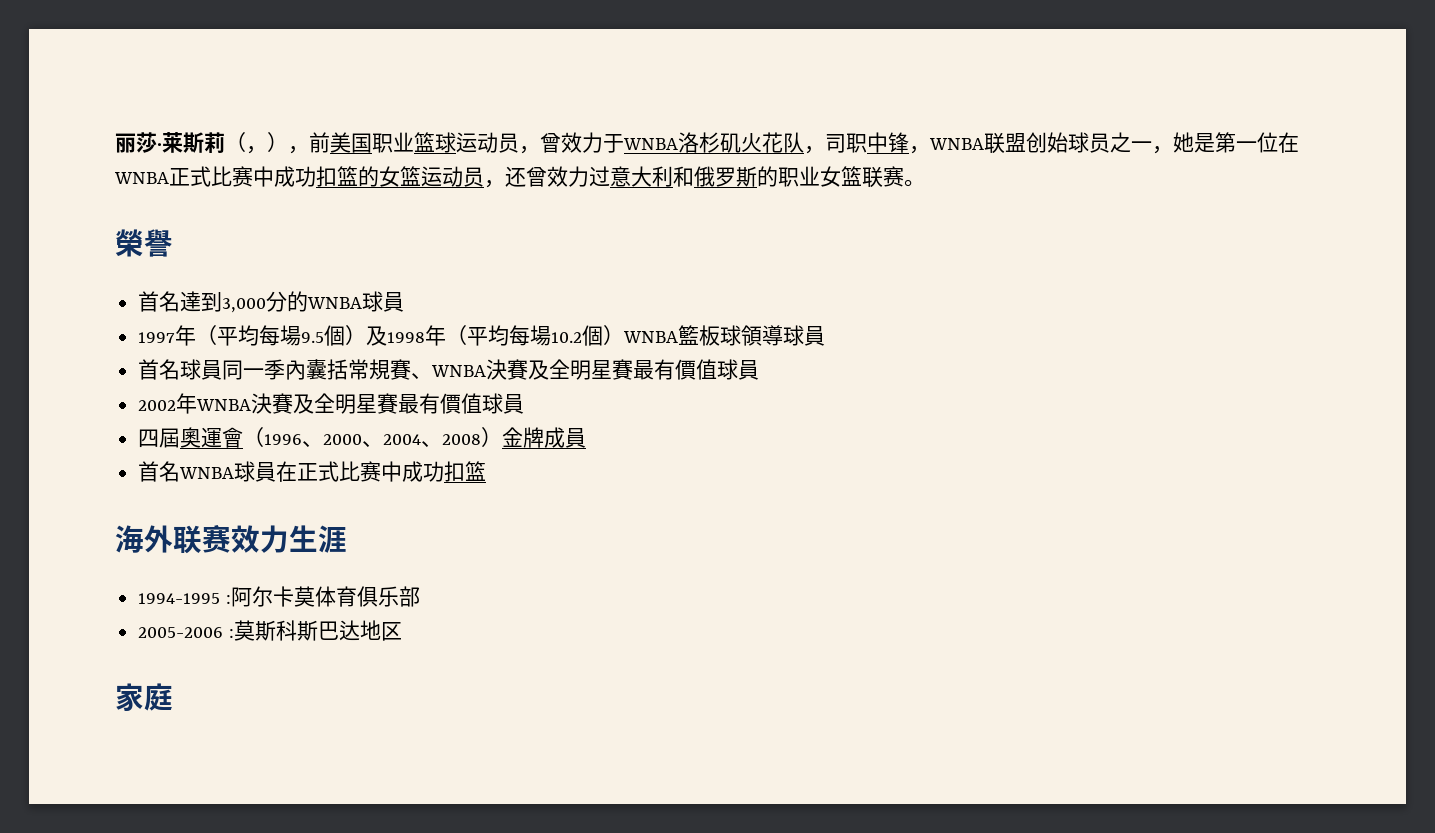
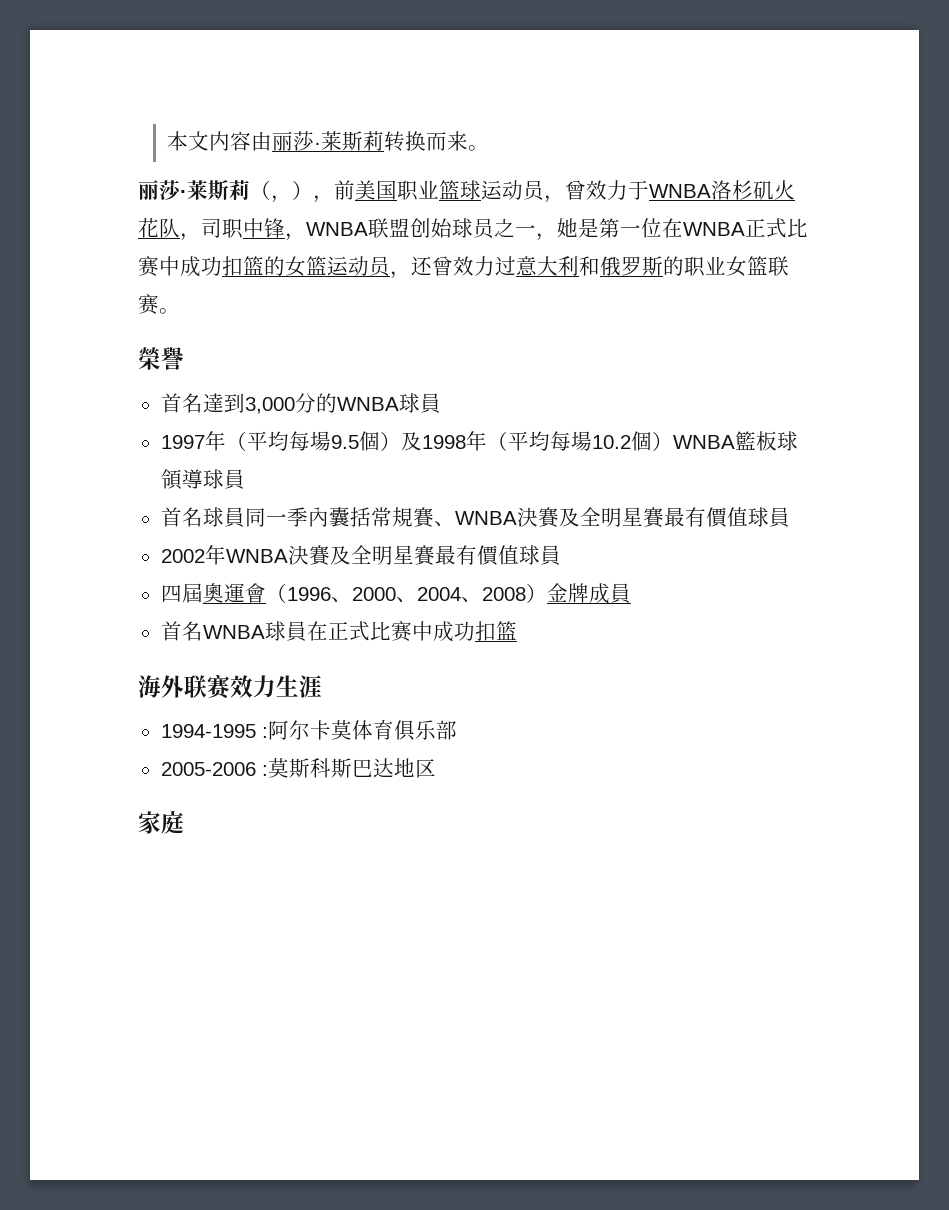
(115, 143) none -> [167,131,490,152] 本文内容由丽莎·莱斯莉转换而来。 //

